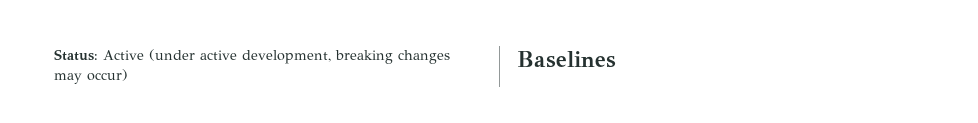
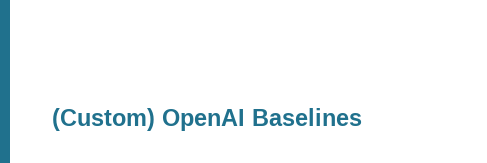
[54,49,450,64] [54,69,128,84] Status: Active (under active development, breaking changes may occur) // -> [52,108,245,131] (Custom) OpenAI

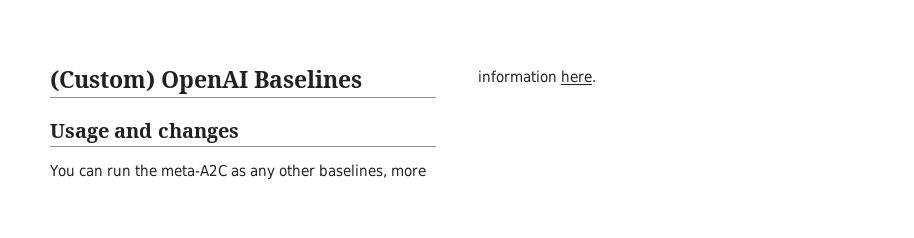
(362, 117) none -> [50,123,239,143] [49,164,426,180] [478,70,596,83] // Usage and changes // You can run the meta-A2C as any other baselines, more information here.

